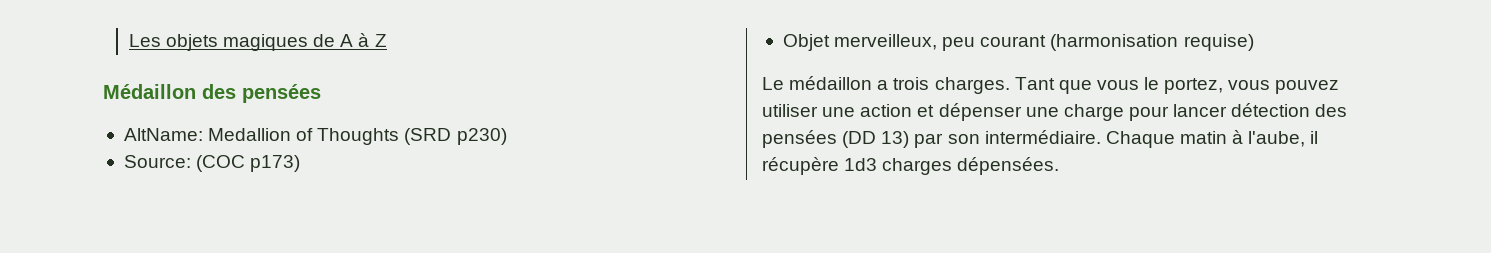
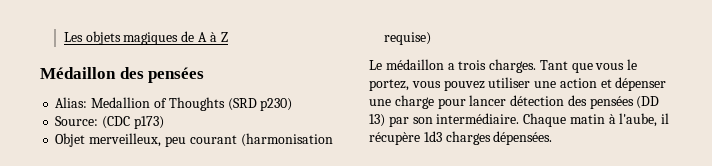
[123,128,203,141] AltName: -> [55,97,88,108] Alias:
[196,155,246,172] (COC -> [102,116,131,129] (CDC

